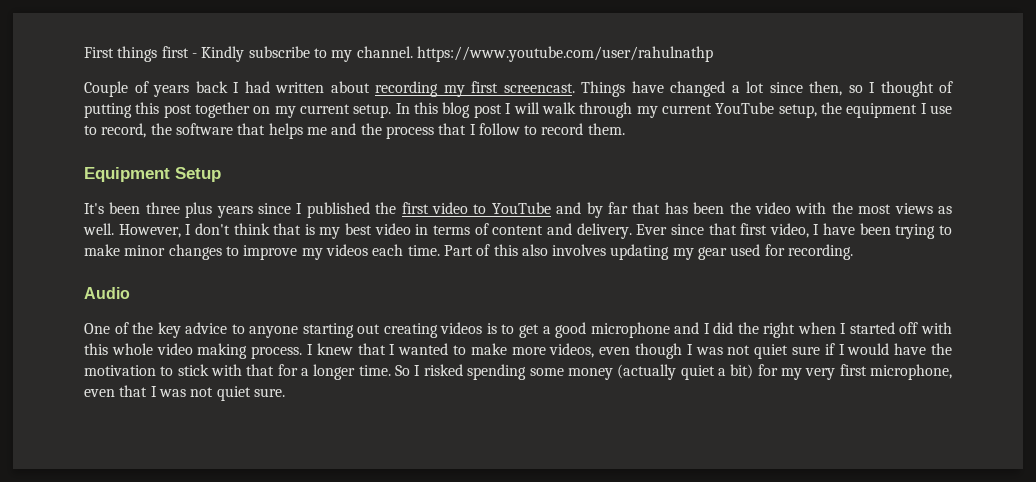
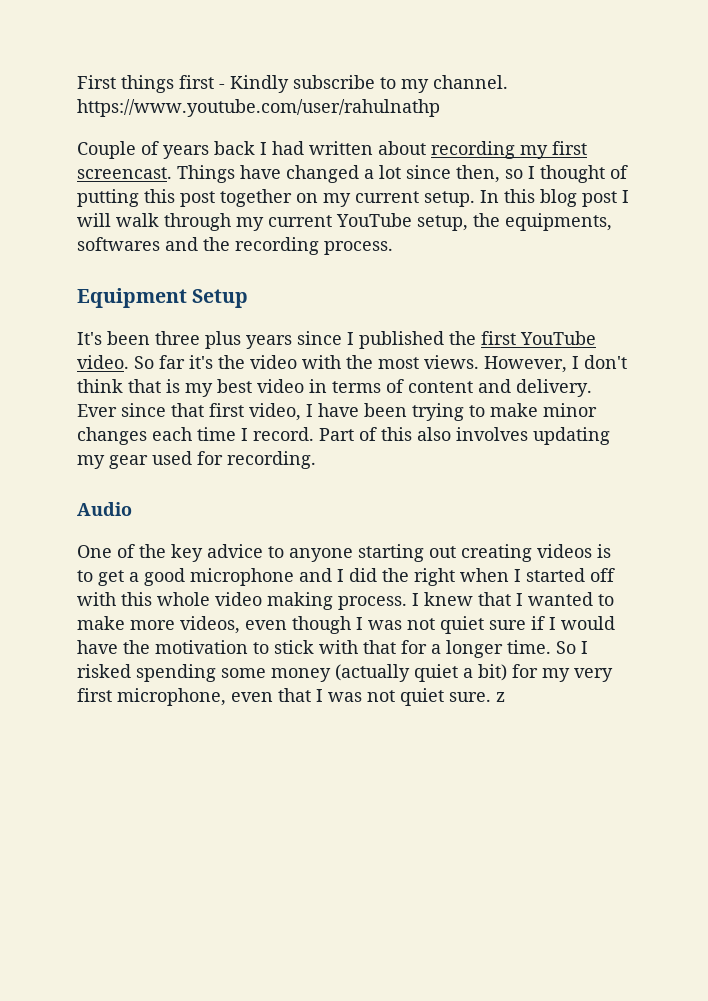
[846,103,952,118] [84,123,625,139] equipment I use to record, the software that helps me and the process that I follow to record them. -> [505,213,612,231] [77,237,393,255] equipments, softwares and the recording process.
[431,202,725,218] video to YouTube and by far that has been -> [520,331,596,345] [77,355,213,369] YouTube video. So far it's
[894,203,952,214] [83,223,114,235] views as well. -> [424,355,479,369] views.
[225,244,440,260] to improve my videos each time. -> [152,427,314,441] each time I record.
(285, 392) none -> [496,692,505,702] z

